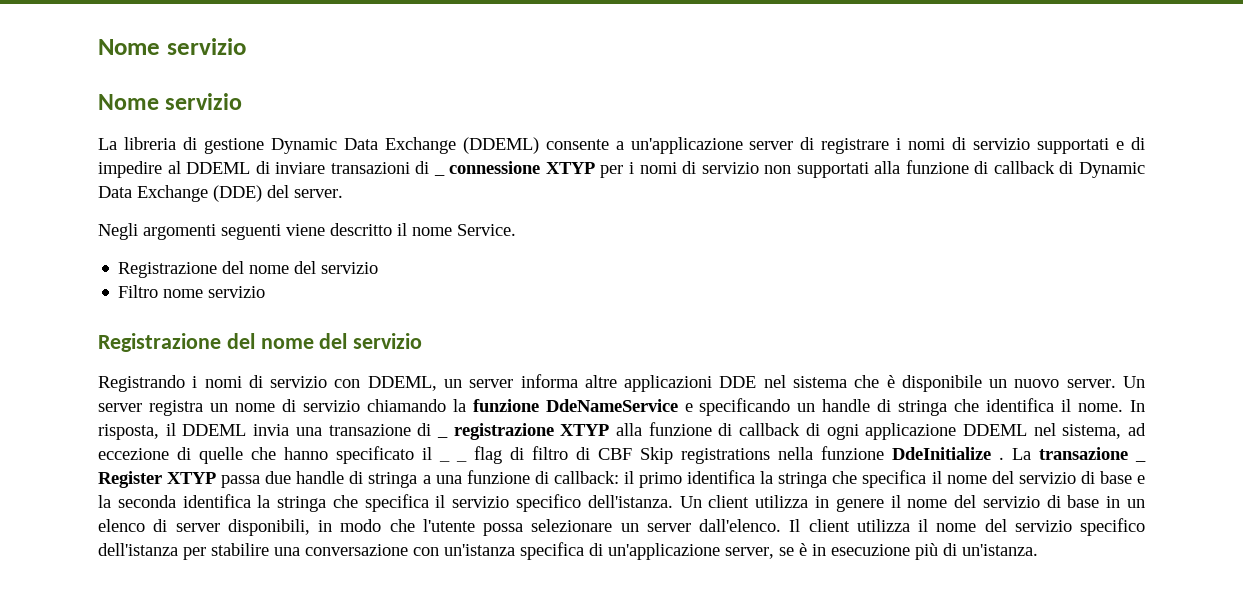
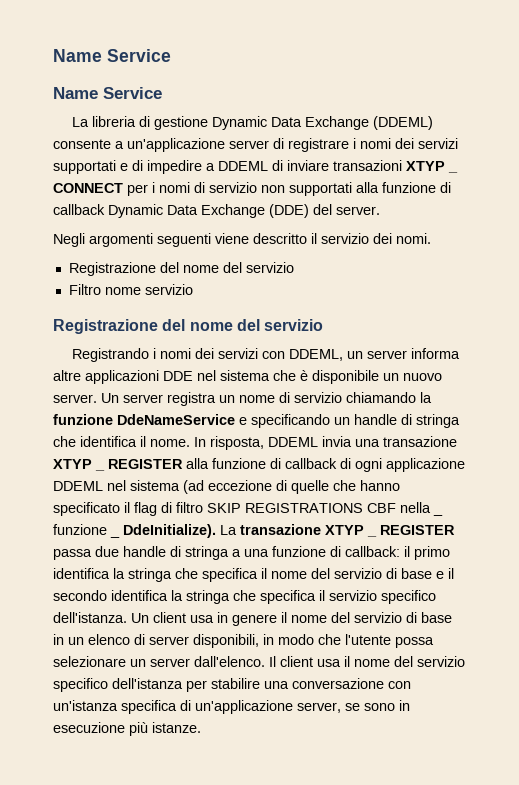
[98,38,246,55] [98,93,243,110] Nome servizio // Nome servizio -> [53,49,171,62] [53,87,162,99] Name Service // Name Service
[952,137,1031,150] di servizio -> [395,138,458,149] dei servizi
[167,161,181,174] al -> [206,163,215,171] a
[415,161,430,174] [433,174,445,176] [449,161,595,174] di _ connessione XTYP -> [406,161,445,171] [448,171,458,173] [53,183,123,193] XTYP _ CONNECT
[1059,161,1074,174] di -> (105, 209) none
[412,224,516,236] nome Service. -> [321,233,431,244] servizio dei nomi.
[248,375,328,388] di servizio -> [195,348,259,359] dei servizi
[165,423,176,436] il -> (264, 443) none
[417,423,432,436] [436,423,610,440] di _ registrazione XTYP -> [53,459,92,469] [95,469,105,471] [108,459,183,469] XTYP _ REGISTER
[1062,423,1147,439] sistema, ad -> [130,480,204,494] sistema (ad
[439,460,467,462] _ _ -> (130, 507) none
[576,446,1128,464] [1135,460,1146,462] [98,471,217,488] di CBF Skip registrations nella funzione DdeInitialize . La transazione _ Register XTYP -> [207,502,431,513] [433,513,443,516] [53,524,107,535] [110,524,364,538] [367,535,377,537] [380,525,455,535] SKIP REGISTRATIONS CBF nella _ funzione _ DdeInitialize). La transazione XTYP _ REGISTER
[98,495,176,508] la seconda -> [448,568,454,579] [53,590,107,601] il secondo
[755,495,809,508] utilizza -> [190,615,214,623] usa
[856,519,910,532] utilizza -> [317,659,341,667] usa
[799,543,807,556] è -> [364,703,395,711] sono
[943,543,1038,556] di un'istanza. -> [152,722,201,733] istanze.

